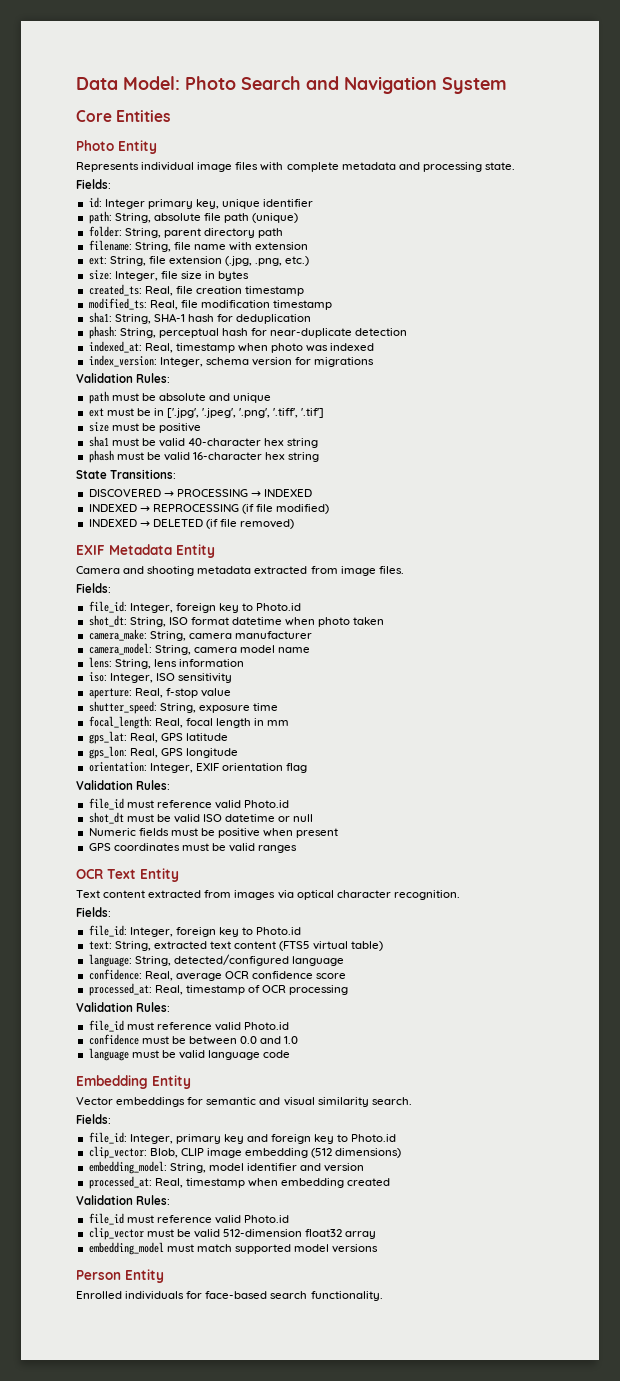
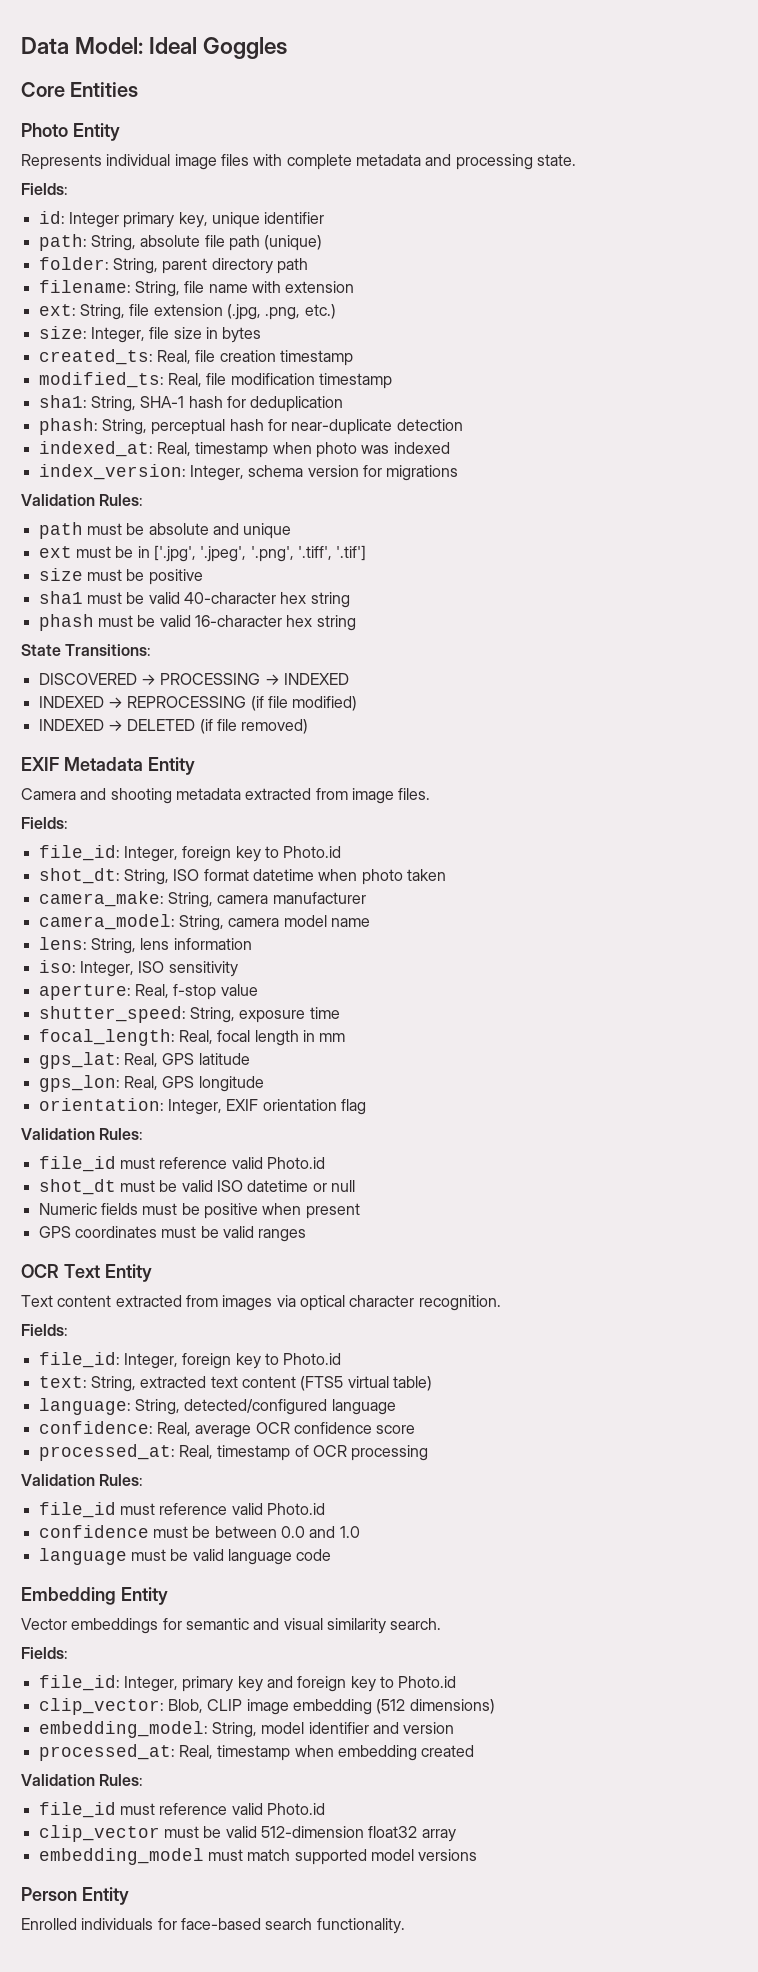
[185,76,507,94] Photo Search and Navigation System -> [149,37,288,59] Ideal Goggles

